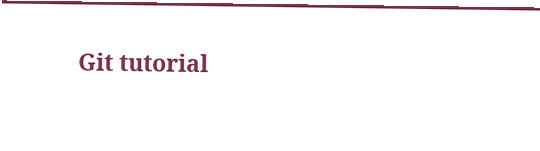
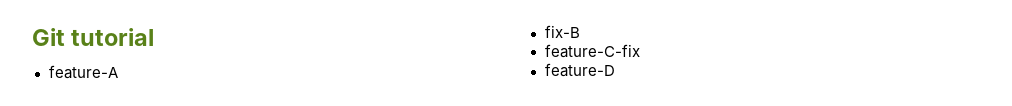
(210, 62) none -> [48,65,118,79] [544,25,580,38] [544,44,640,58] [544,63,615,77] // feature-A // fix-B // feature-C-fix // feature-D

